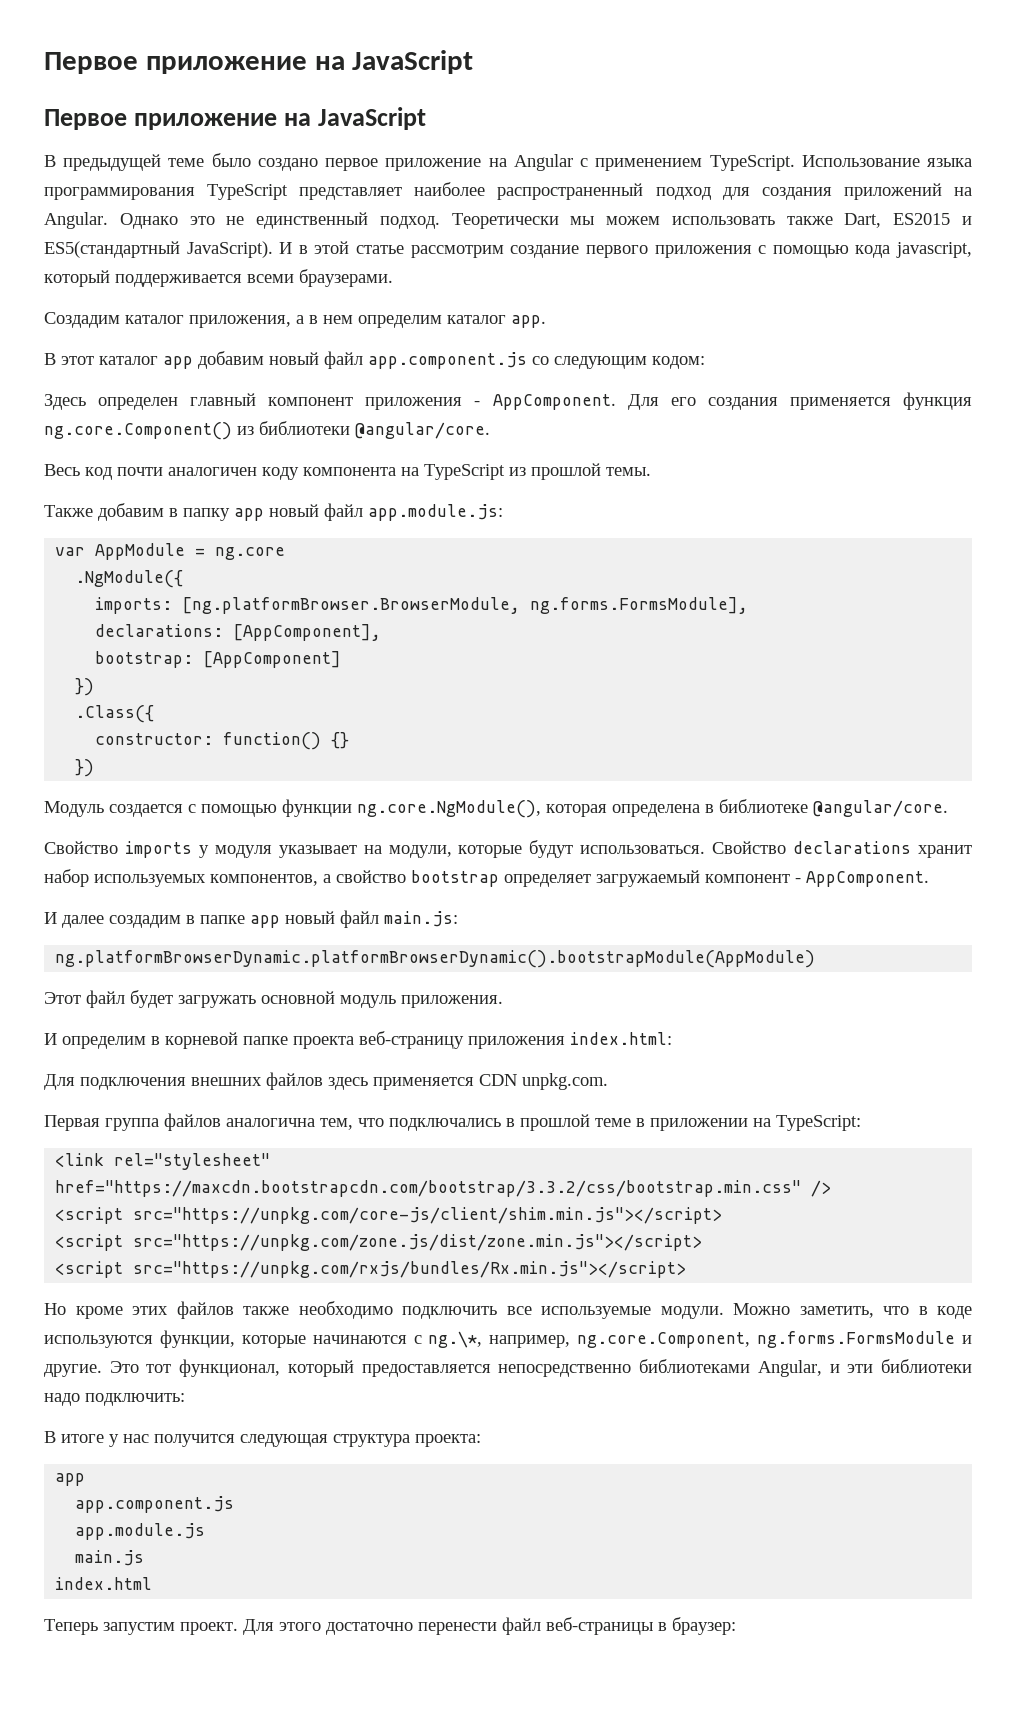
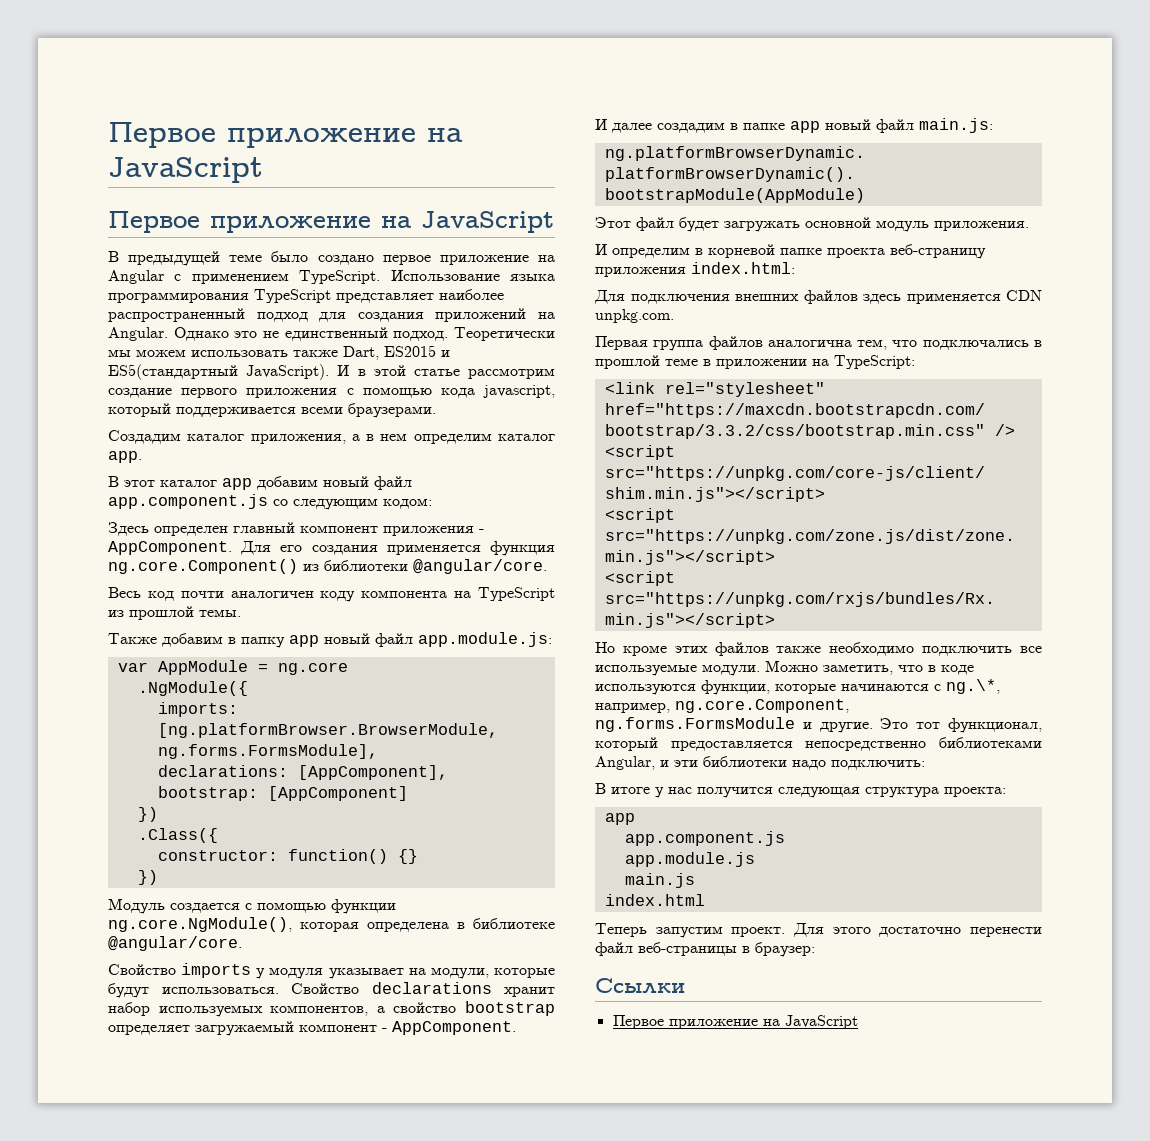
(736, 1626) none -> [595,978,685,994] [612,1015,858,1029] // Ссылки // Первое приложение на JavaScript

